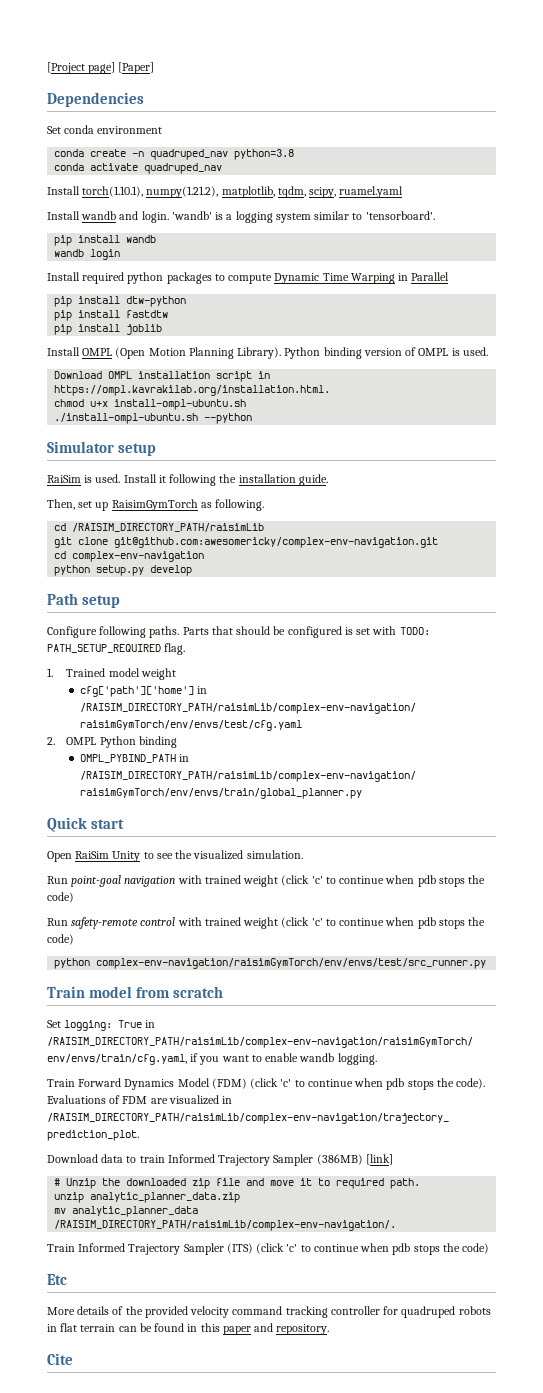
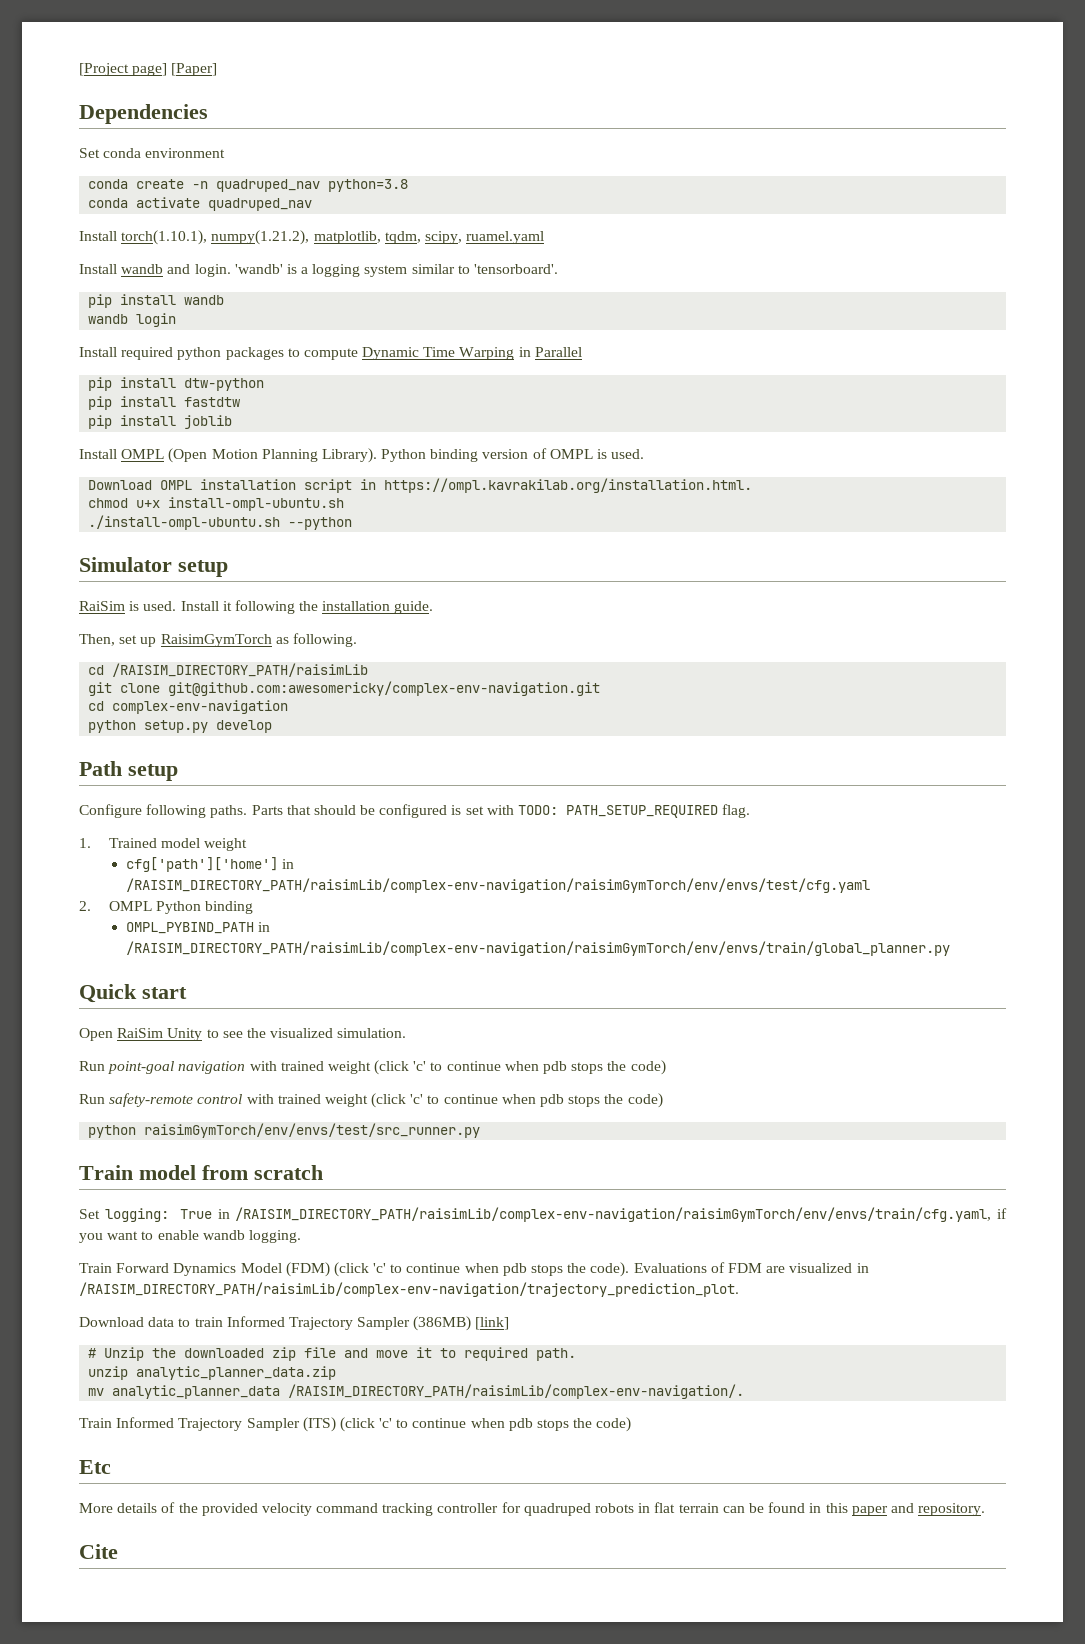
[96,958,487,969] complex-env-navigation/raisimGymTorch/env/envs/test/src_runner.py -> [144,1123,481,1138] raisimGymTorch/env/envs/test/src_runner.py

